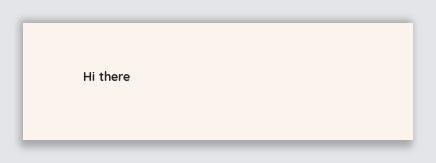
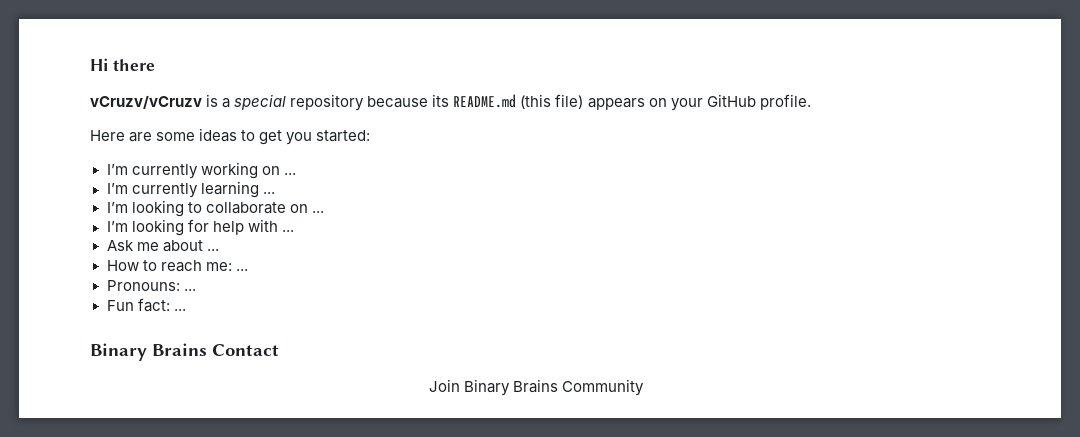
(130, 76) none -> [90,94,811,111] [90,128,371,145] [106,162,296,179] [106,181,275,198] [106,200,324,217] [106,219,294,236] [106,240,219,252] [106,260,248,272] [106,280,196,291] [106,298,186,312] [90,343,279,361] [428,379,645,396] // vCruzv/vCruzv is a special repository because its README.md (this file) appears on your GitHub profile. // Here are some ideas to get you started: // I’m currently working on ... // I’m currently learning ... // I’m looking to collaborate on ... // I’m looking for help with ... // Ask me about ... // How to reach me: ... // Pronouns: ... // Fun fact: ... // Binary Brains Contact // Join Binary Brains Community

